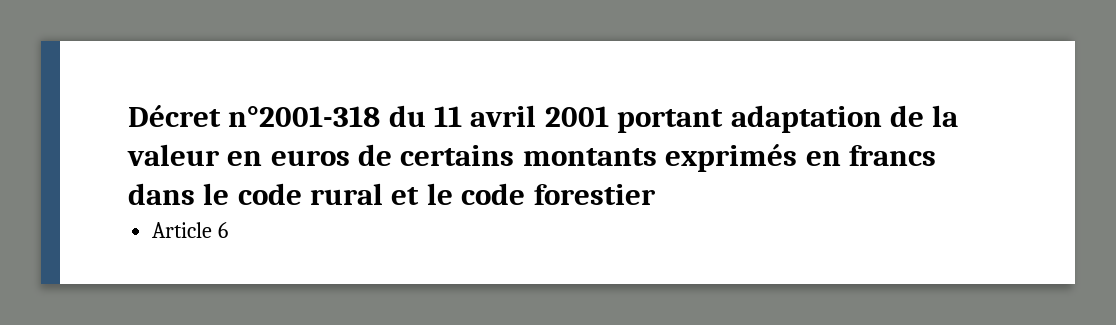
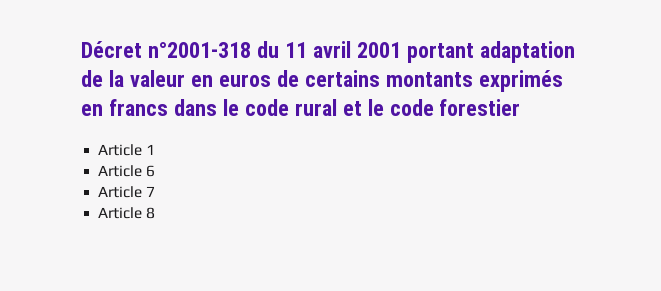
(656, 194) none -> [98,144,156,156] // Article 1
(229, 230) none -> [98,186,156,198] [98,207,156,219] // Article 7 // Article 8

